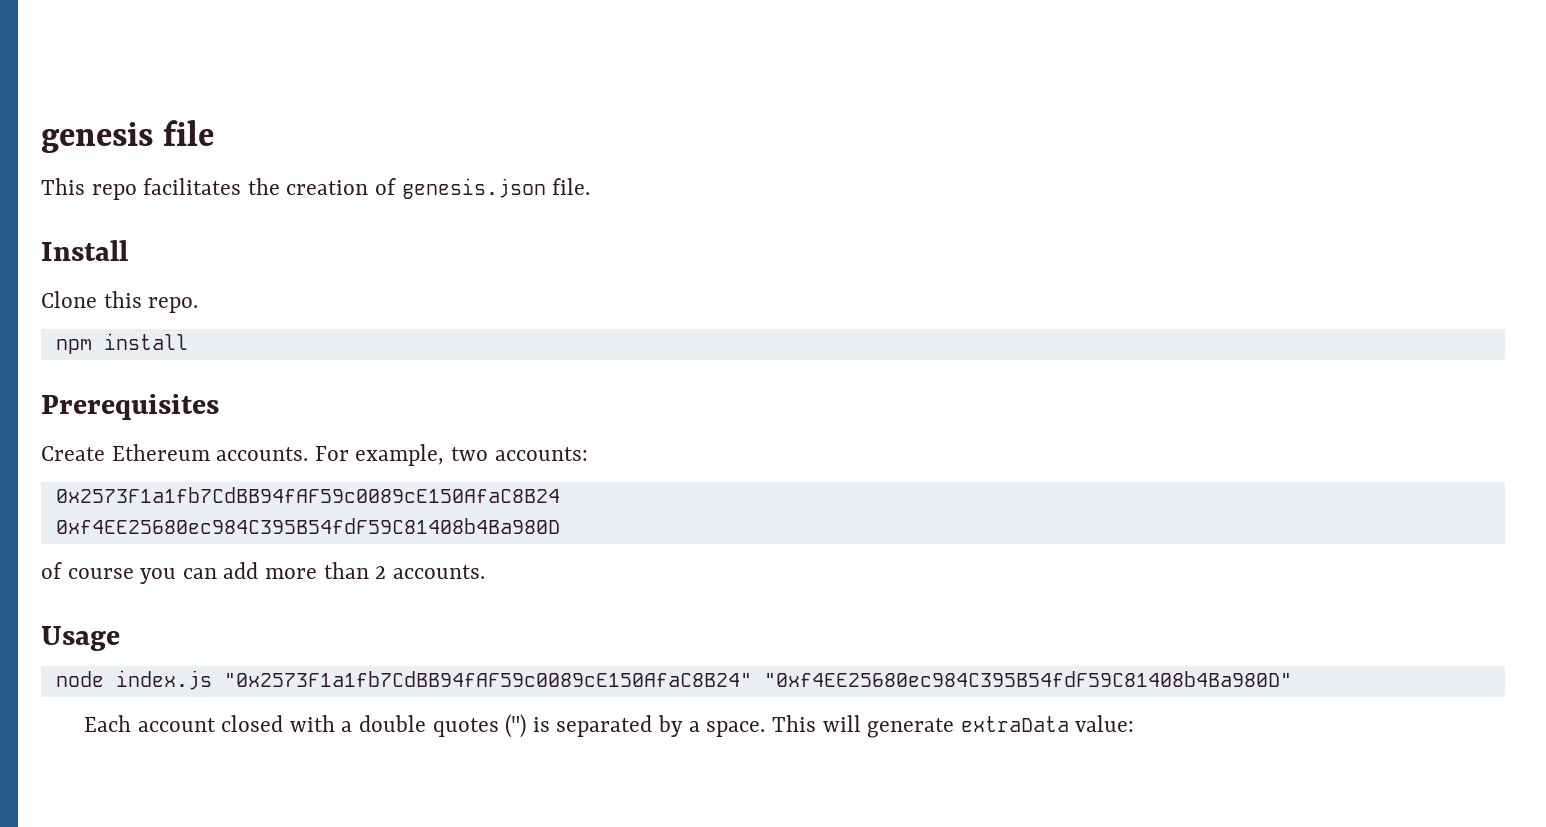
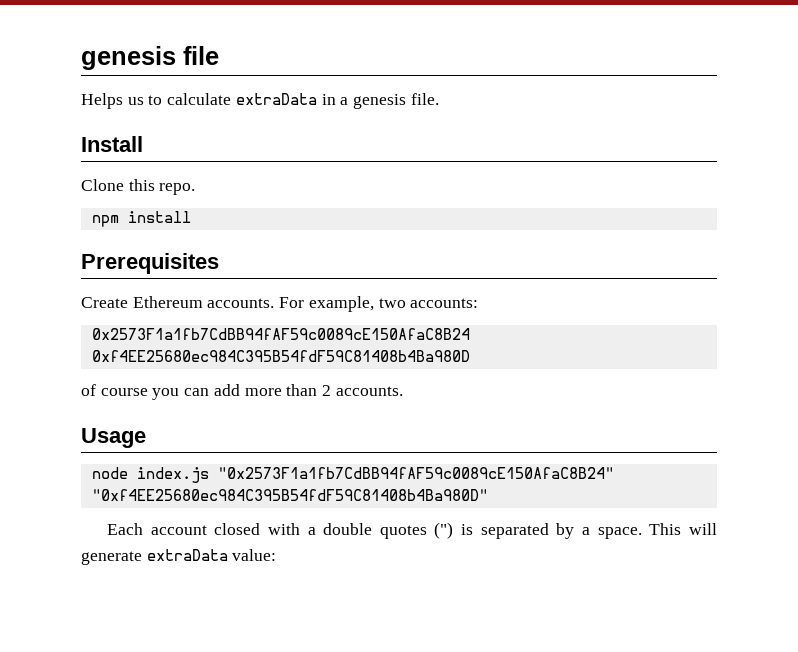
[41,178,546,200] This repo facilitates the creation of genesis.json -> [81,93,407,109] Helps us to calculate extraData in a genesis

